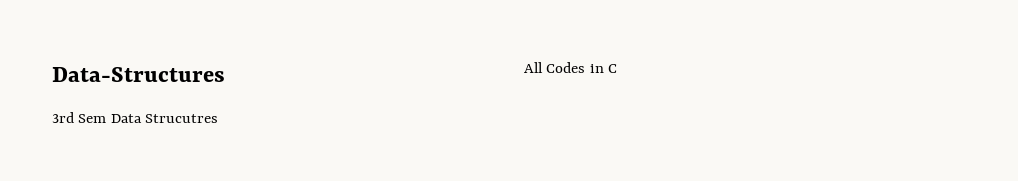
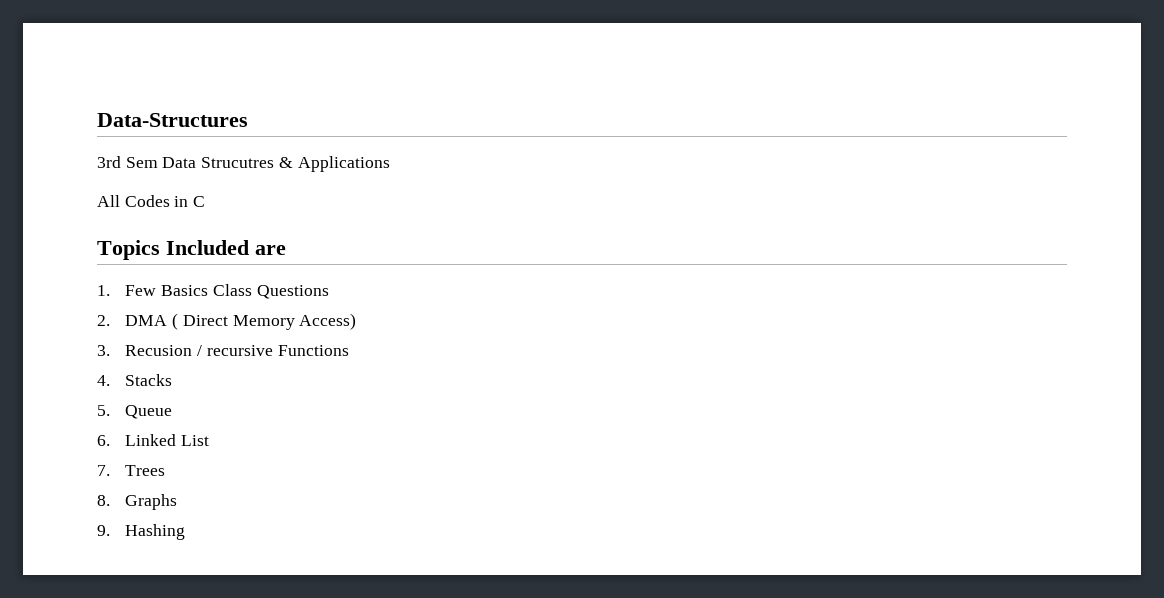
(219, 118) none -> [278,156,390,172] & Applications
(618, 68) none -> [97,240,286,260] [97,284,329,299] [97,313,357,330] [97,345,349,356] [97,374,173,386] [97,405,173,419] [97,434,210,446] [97,465,166,476] [97,494,178,510] [97,524,186,540] // Topics Included are // 1. Few Basics Class Questions // 2. DMA ( Direct Memory Access) // 3. Recusion / recursive Functions // 4. Stacks // 5. Queue // 6. Linked List // 7. Trees // 8. Graphs // 9. Hashing

